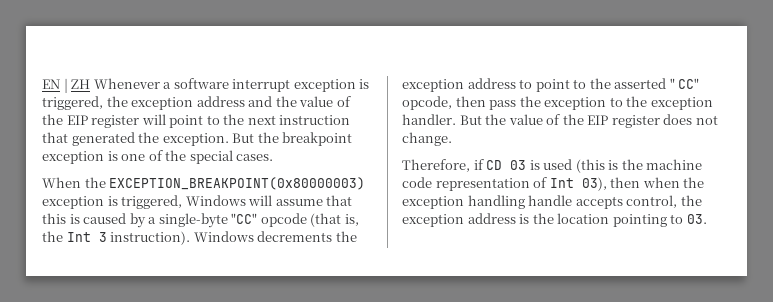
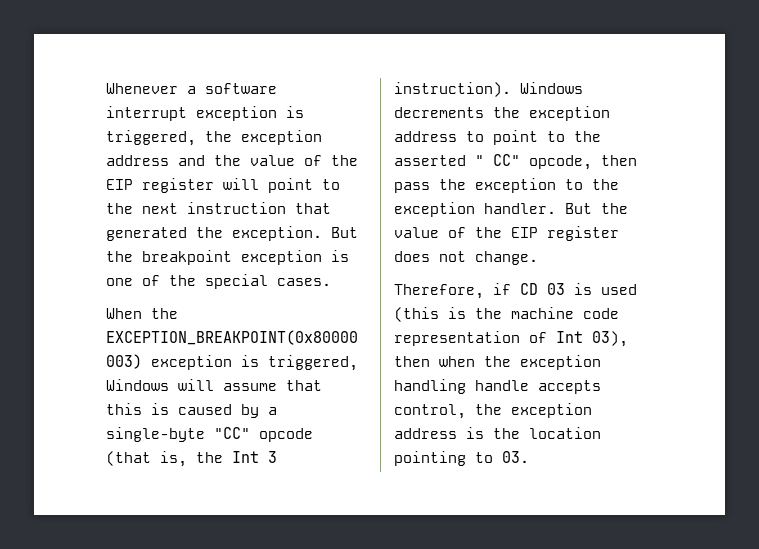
[42,78,91,93] EN | ZH -> (106, 88) none

